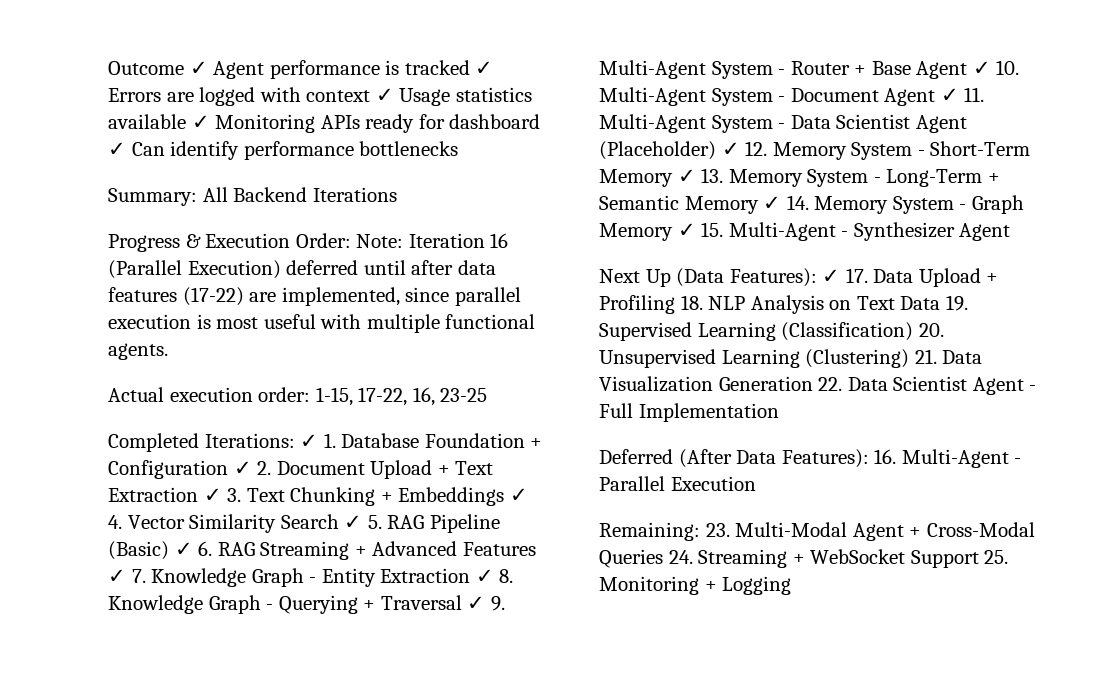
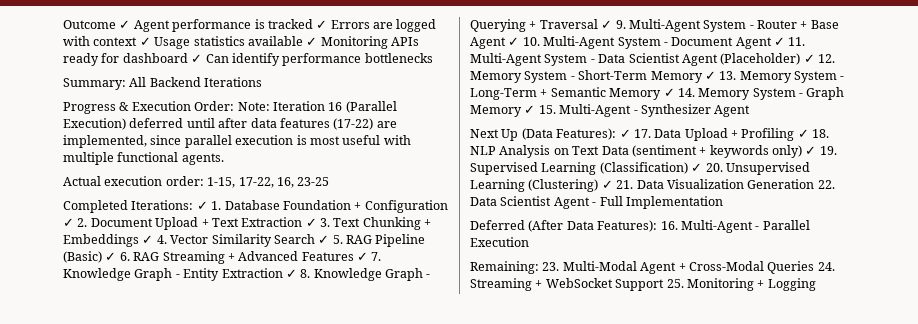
(675, 304) none -> [797,129,809,138] ✓
(941, 303) none -> [631,145,817,158] (sentiment + keywords only) ✓
(914, 331) none -> [691,163,703,172] ✓
(910, 358) none -> [601,180,613,189] ✓

